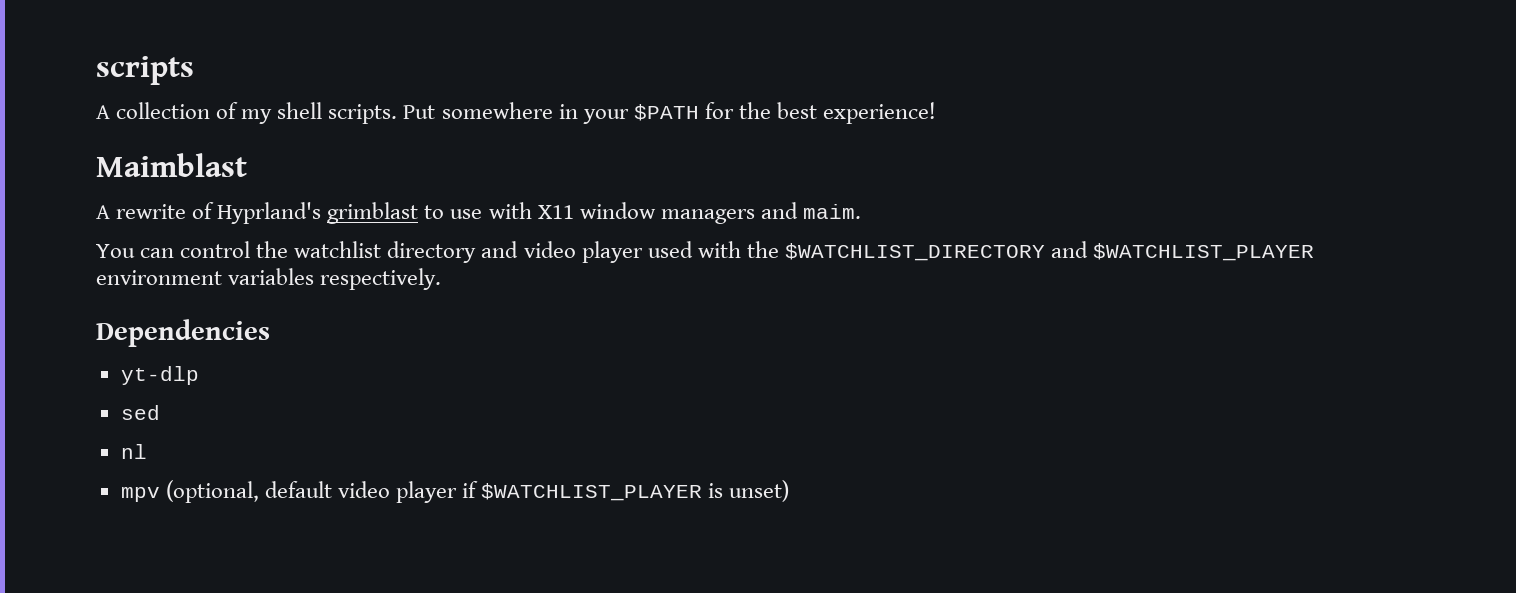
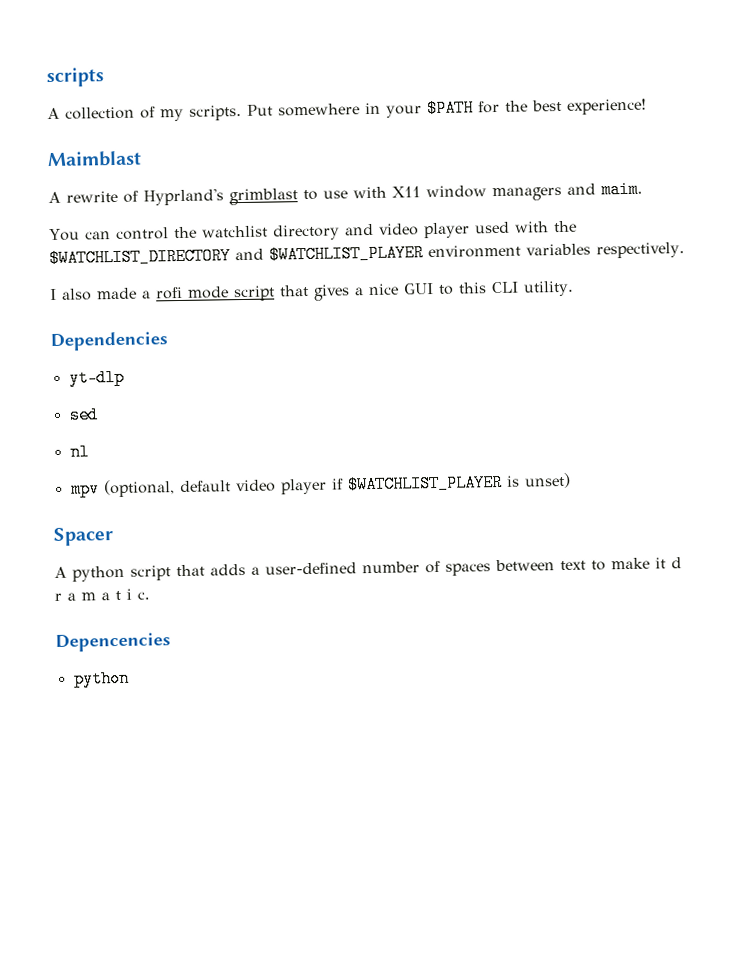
[277,102,323,119] shell -> (184, 115) none
(442, 279) none -> [50,280,574,302] // I also made a rofi mode script that gives a nice GUI to this CLI utility.
(790, 491) none -> [53,527,114,546] [54,557,682,582] [54,588,150,601] [55,632,171,652] [73,669,130,688] // Spacer // A python script that adds a user-defined number of spaces between text to make it d r a m a t i c. // Depencencies // python

